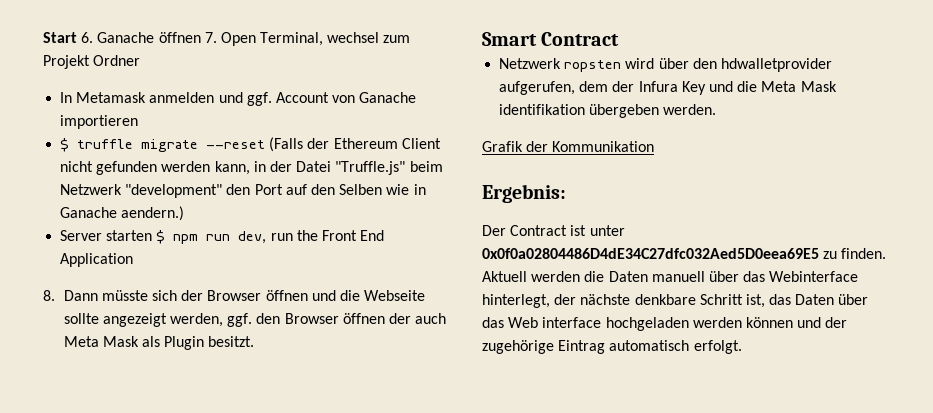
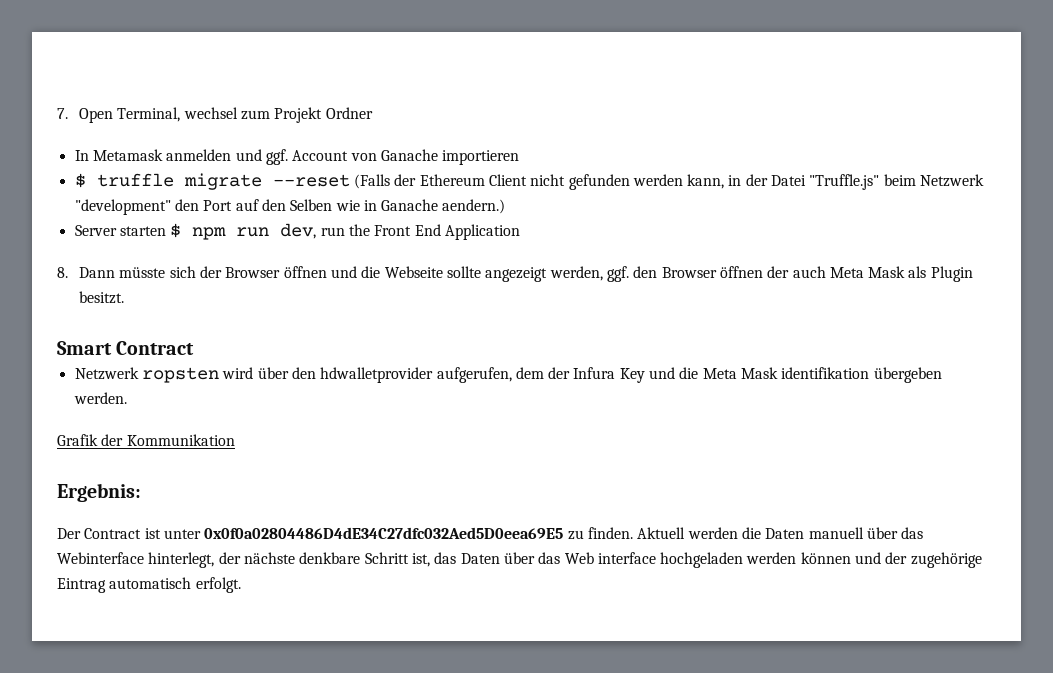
[43,32,201,43] Start 6. Ganache öffnen -> (57, 113) none

